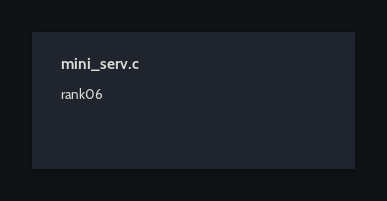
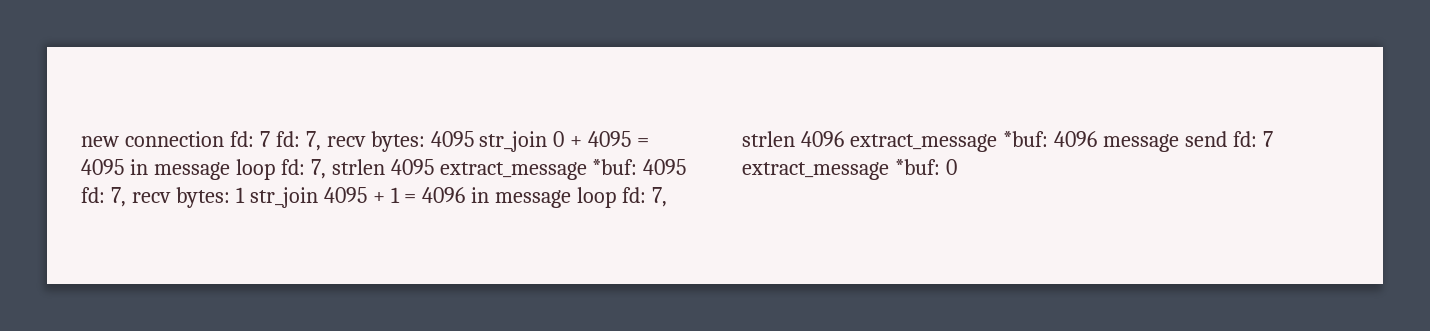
[61,58,139,71] [61,88,103,99] mini_serv.c // rank06 -> [81,131,650,152] [81,159,687,180] [81,187,668,208] [742,131,1273,152] [742,159,957,180] new connection fd: 7 fd: 7, recv bytes: 4095 str_join 0 + 4095 = 4095 in message loop fd: 7, strlen 4095 extract_message *buf: 4095 fd: 7, recv bytes: 1 str_join 4095 + 1 = 4096 in message loop fd: 7, strlen 4096 extract_message *buf: 4096 message send fd: 7 extract_message *buf: 0

